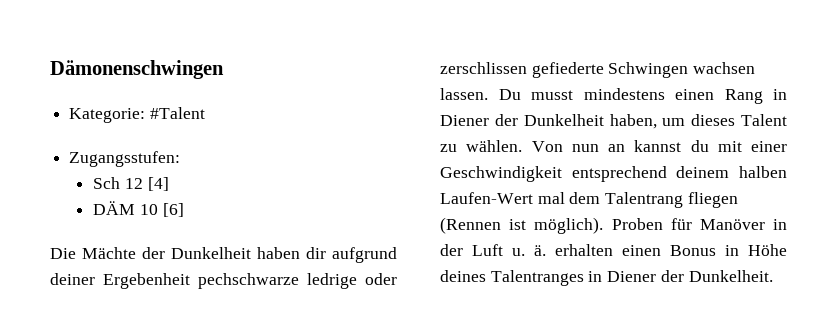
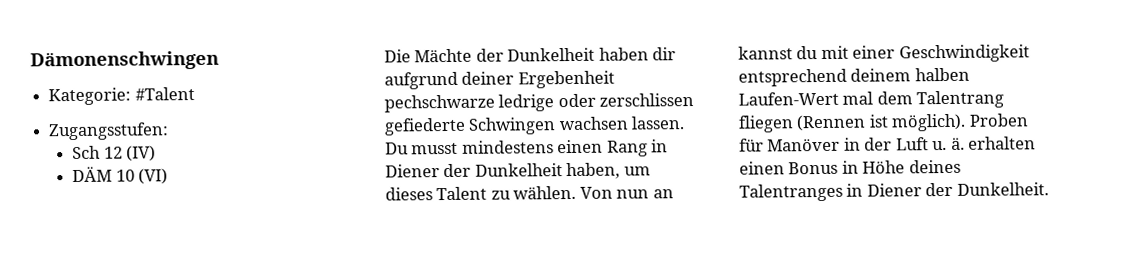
[147,177,169,191] [4] -> [126,145,157,162] (IV)
[162,203,184,217] [6] -> [138,168,169,185] (VI)

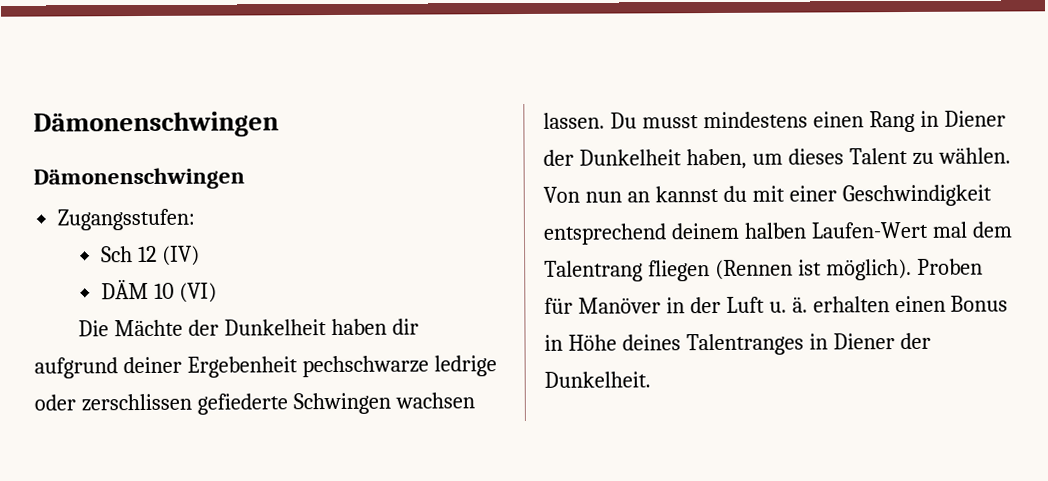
[30,50,219,71] [48,87,195,106] Dämonenschwingen // Kategorie: #Talent -> [33,111,279,138] [33,167,245,190] Dämonenschwingen // Dämonenschwingen

